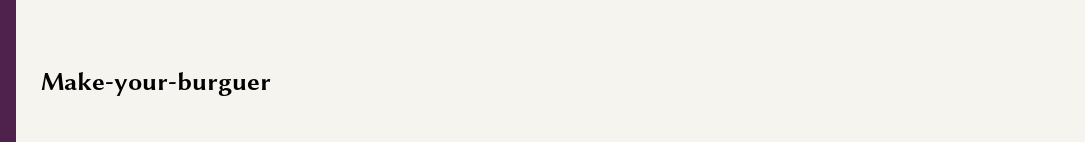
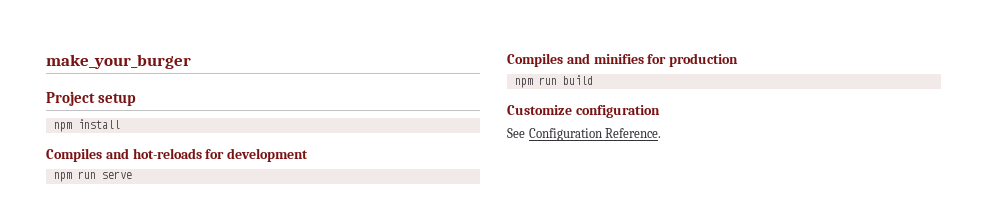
[41,72,271,96] Make-your-burguer -> [46,54,191,69] [46,91,137,106] [53,119,120,132] [46,148,309,162] [53,171,132,182] [507,53,739,67] [514,75,593,88] [507,105,660,118] [507,128,662,141] make_your_burger // Project setup // npm install // Compiles and hot-reloads for development // npm run serve // Compiles and minifies for production // npm run build // Customize configuration // See Configuration Reference.

